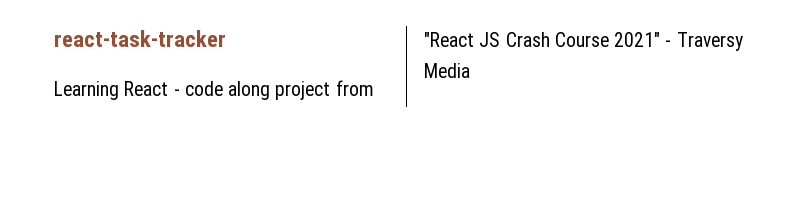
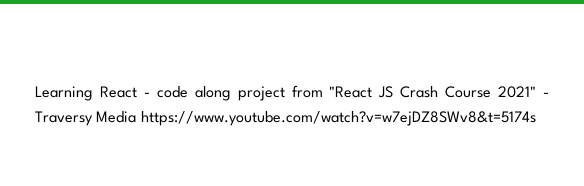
[54,30,226,47] react-task-tracker // -> (35, 93) none
(470, 70) none -> [140,111,536,126] https://www.youtube.com/watch?v=w7ejDZ8SWv8&t=5174s

